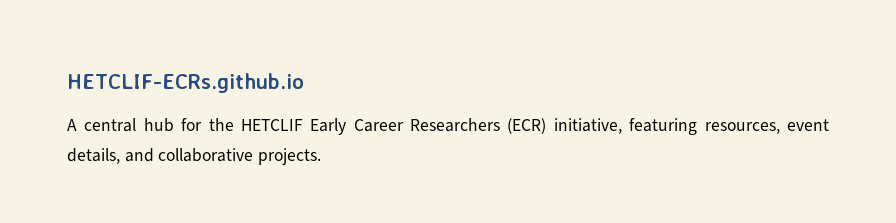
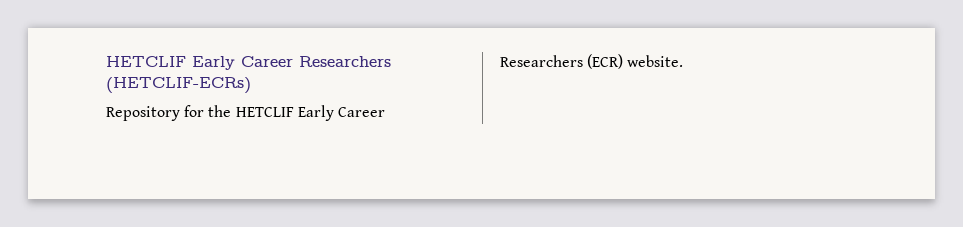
[67,73,304,93] [67,118,174,132] HETCLIF-ECRs.github.io // A central hub -> [106,56,391,70] [106,77,251,94] [106,106,180,121] HETCLIF Early Career Researchers (HETCLIF-ECRs) // Repository
[553,118,830,135] [67,148,322,165] initiative, featuring resources, event details, and collaborative projects. -> [627,55,684,67] website.

